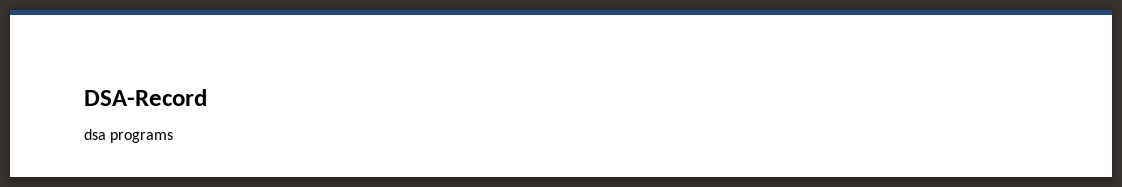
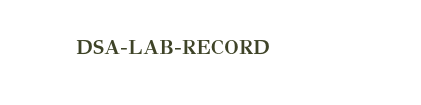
[84,89,207,106] [84,129,174,143] DSA-Record // dsa programs -> [76,39,270,55] DSA-LAB-RECORD

